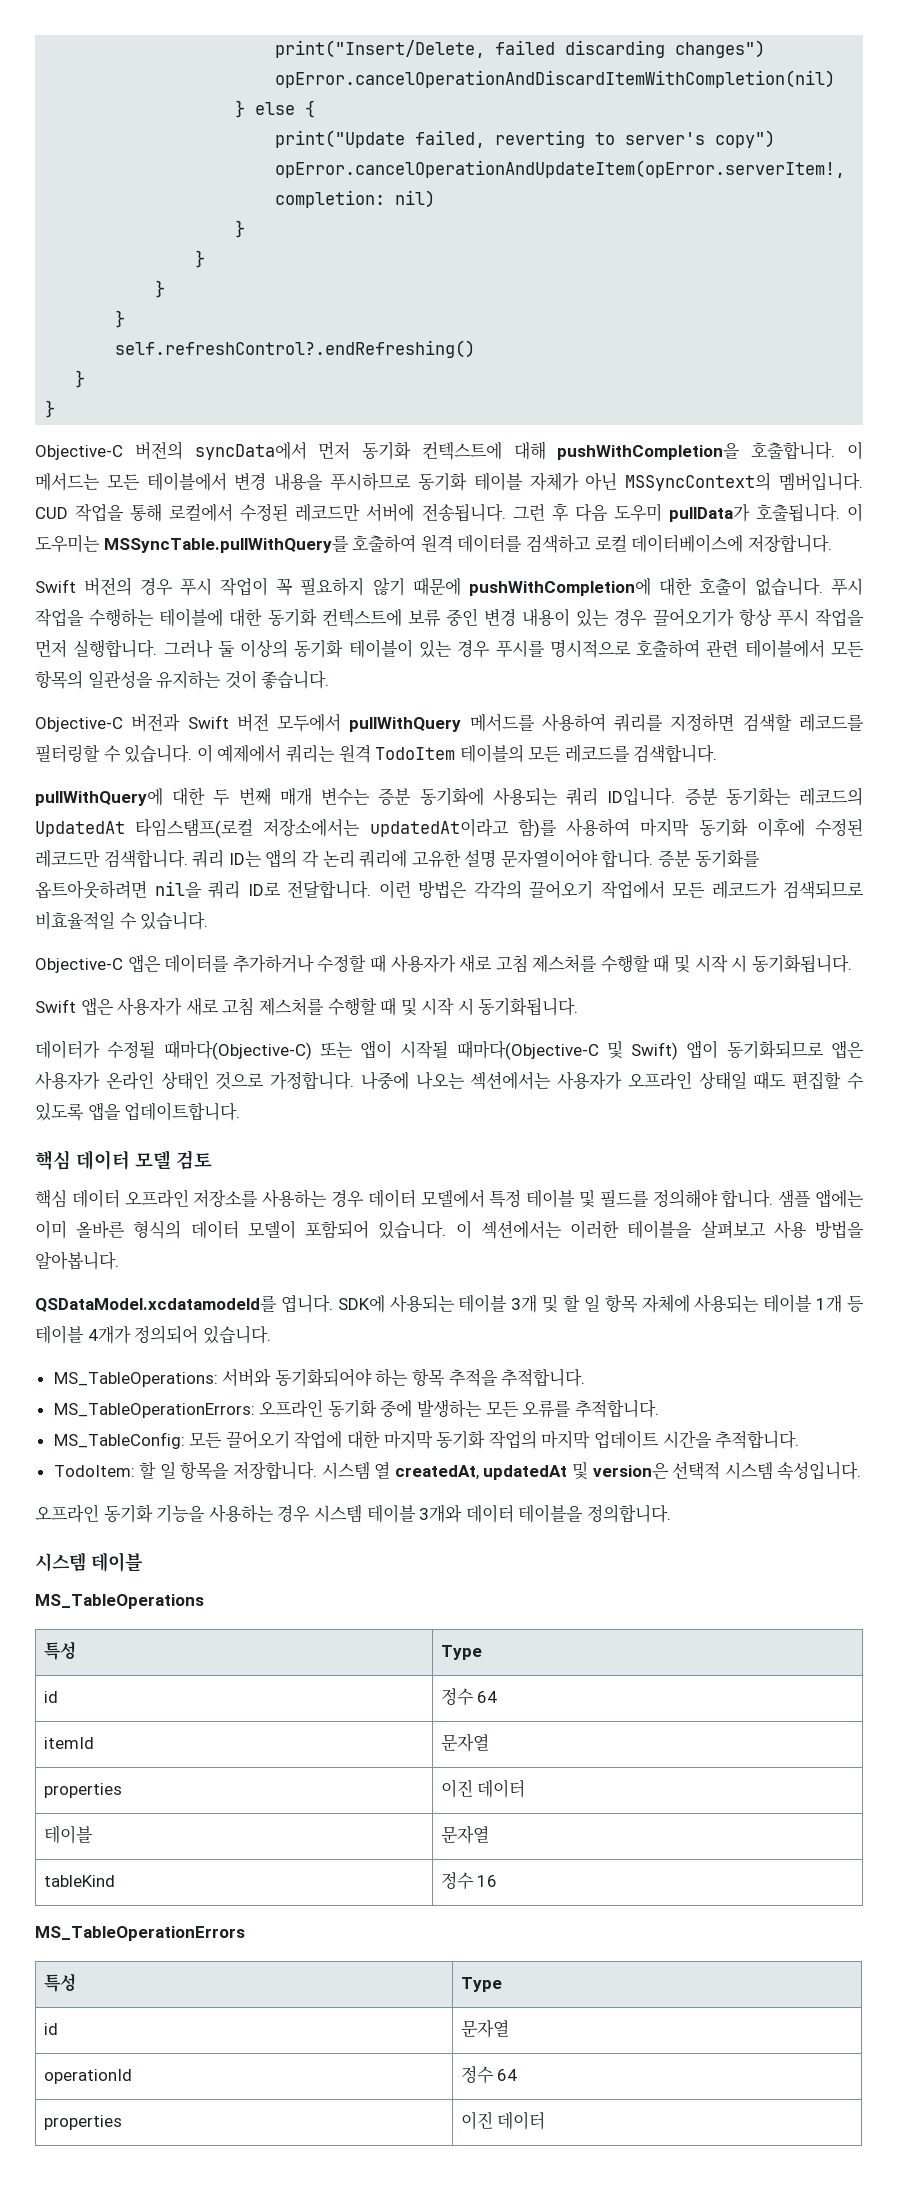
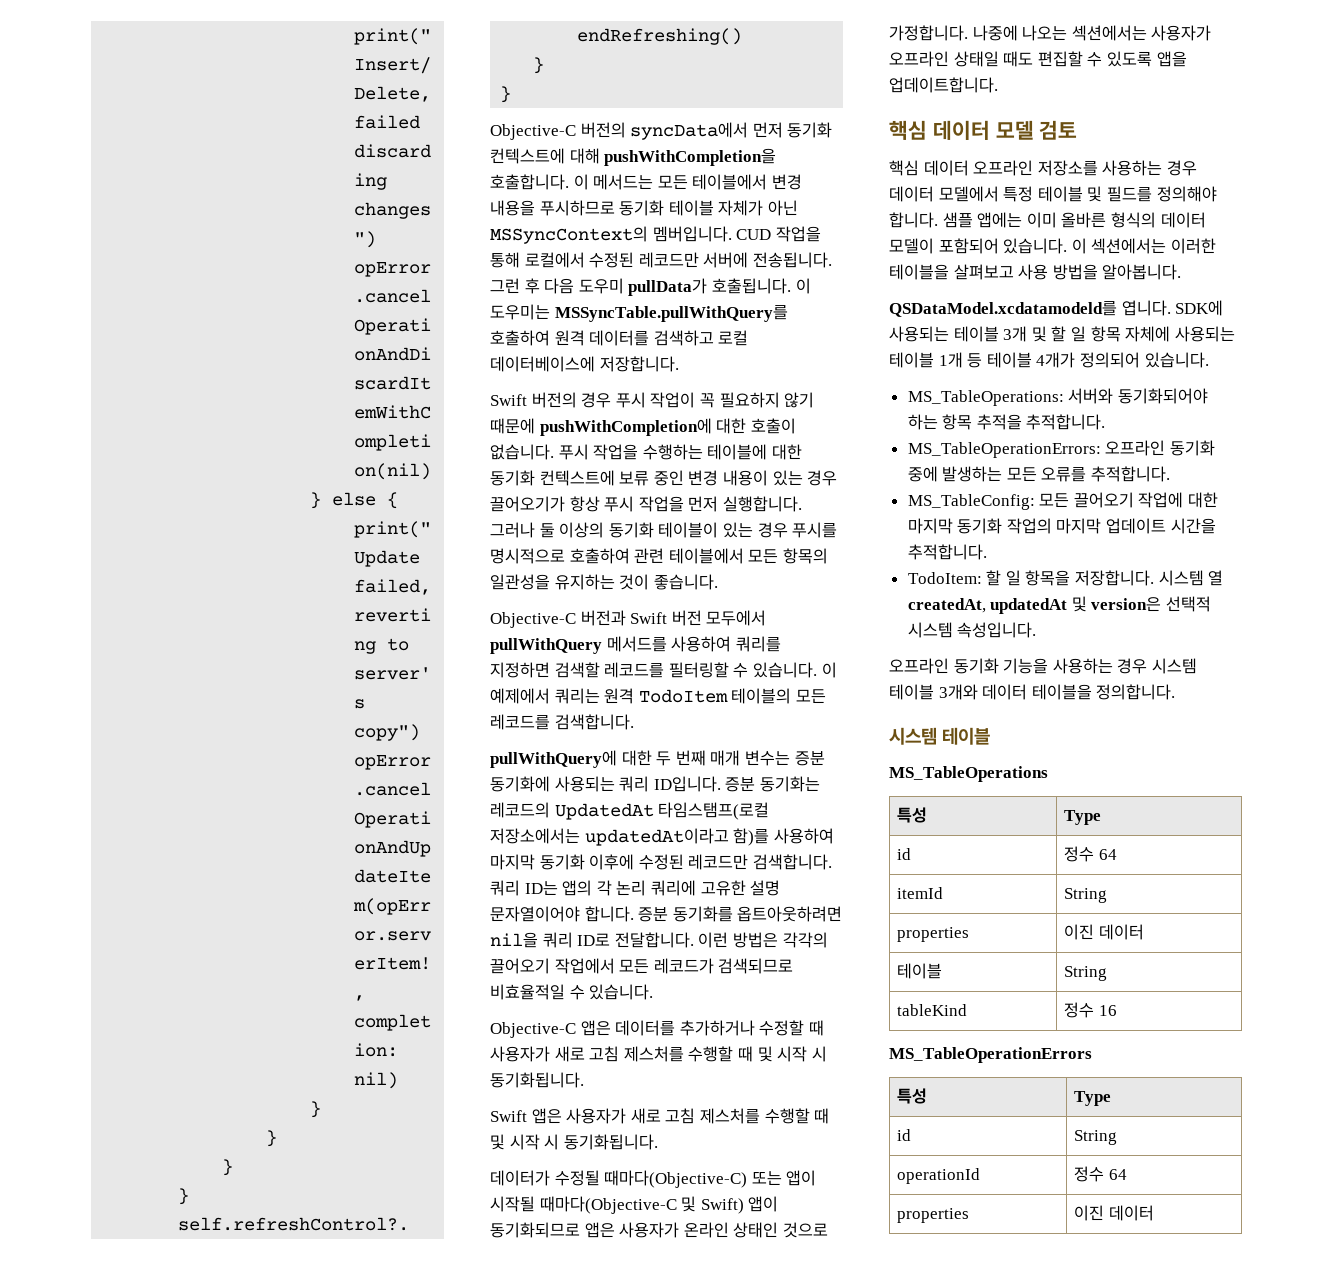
[440,1734,489,1752] 문자열 -> [1064,888,1108,903] String
[440,1826,489,1844] 문자열 -> [1064,966,1108,981] String
[460,2020,509,2038] 문자열 -> [1074,1130,1118,1145] String

